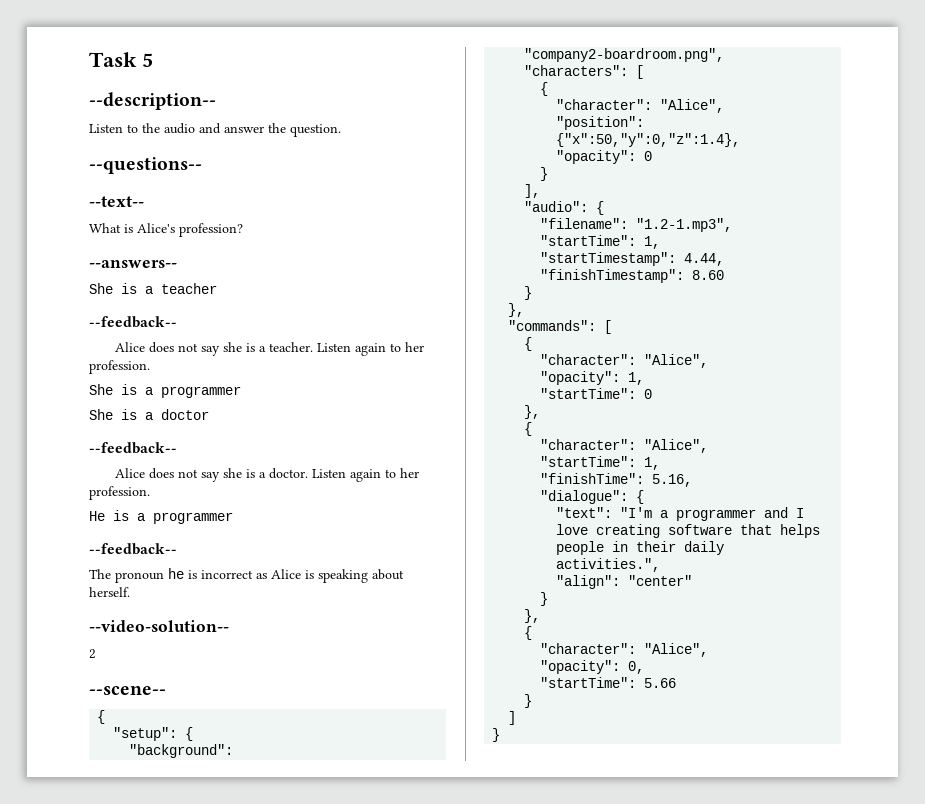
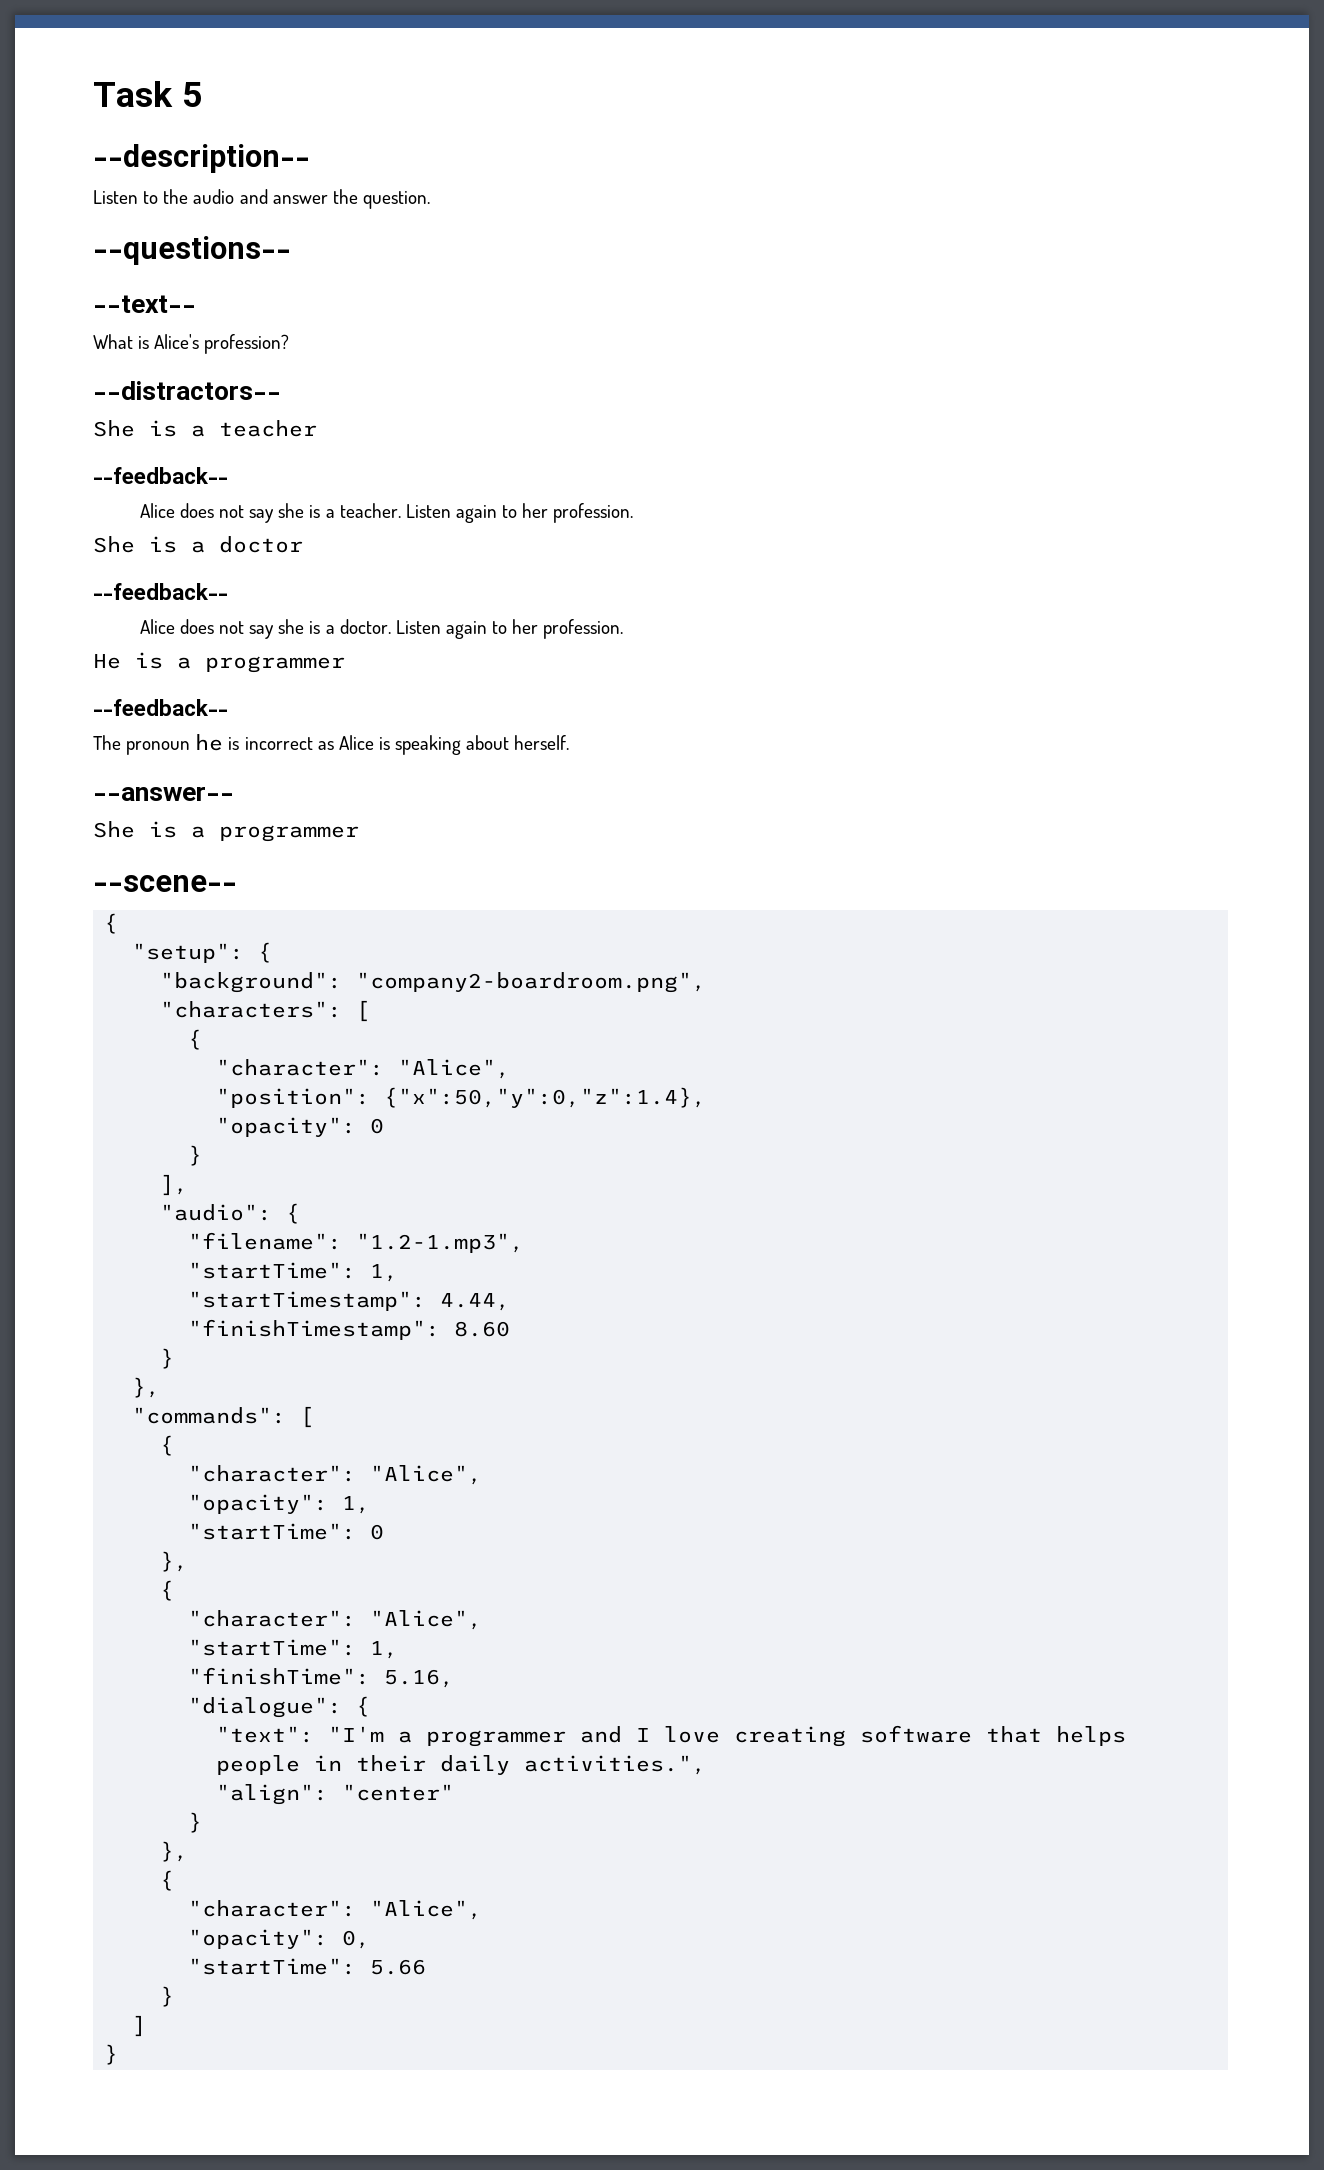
[89,260,177,268] --answers-- -> [93,381,281,400] --distractors--
[89,384,241,398] // She is a programmer -> (634, 513) none
[89,620,229,632] [89,649,96,659] --video-solution-- // 2 -> [93,787,234,801] [93,821,359,842] --answer-- // She is a programmer

